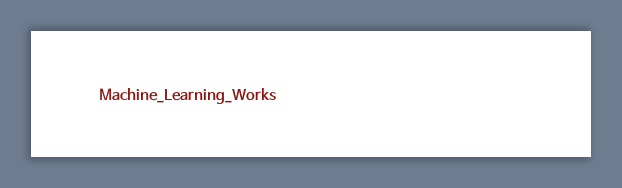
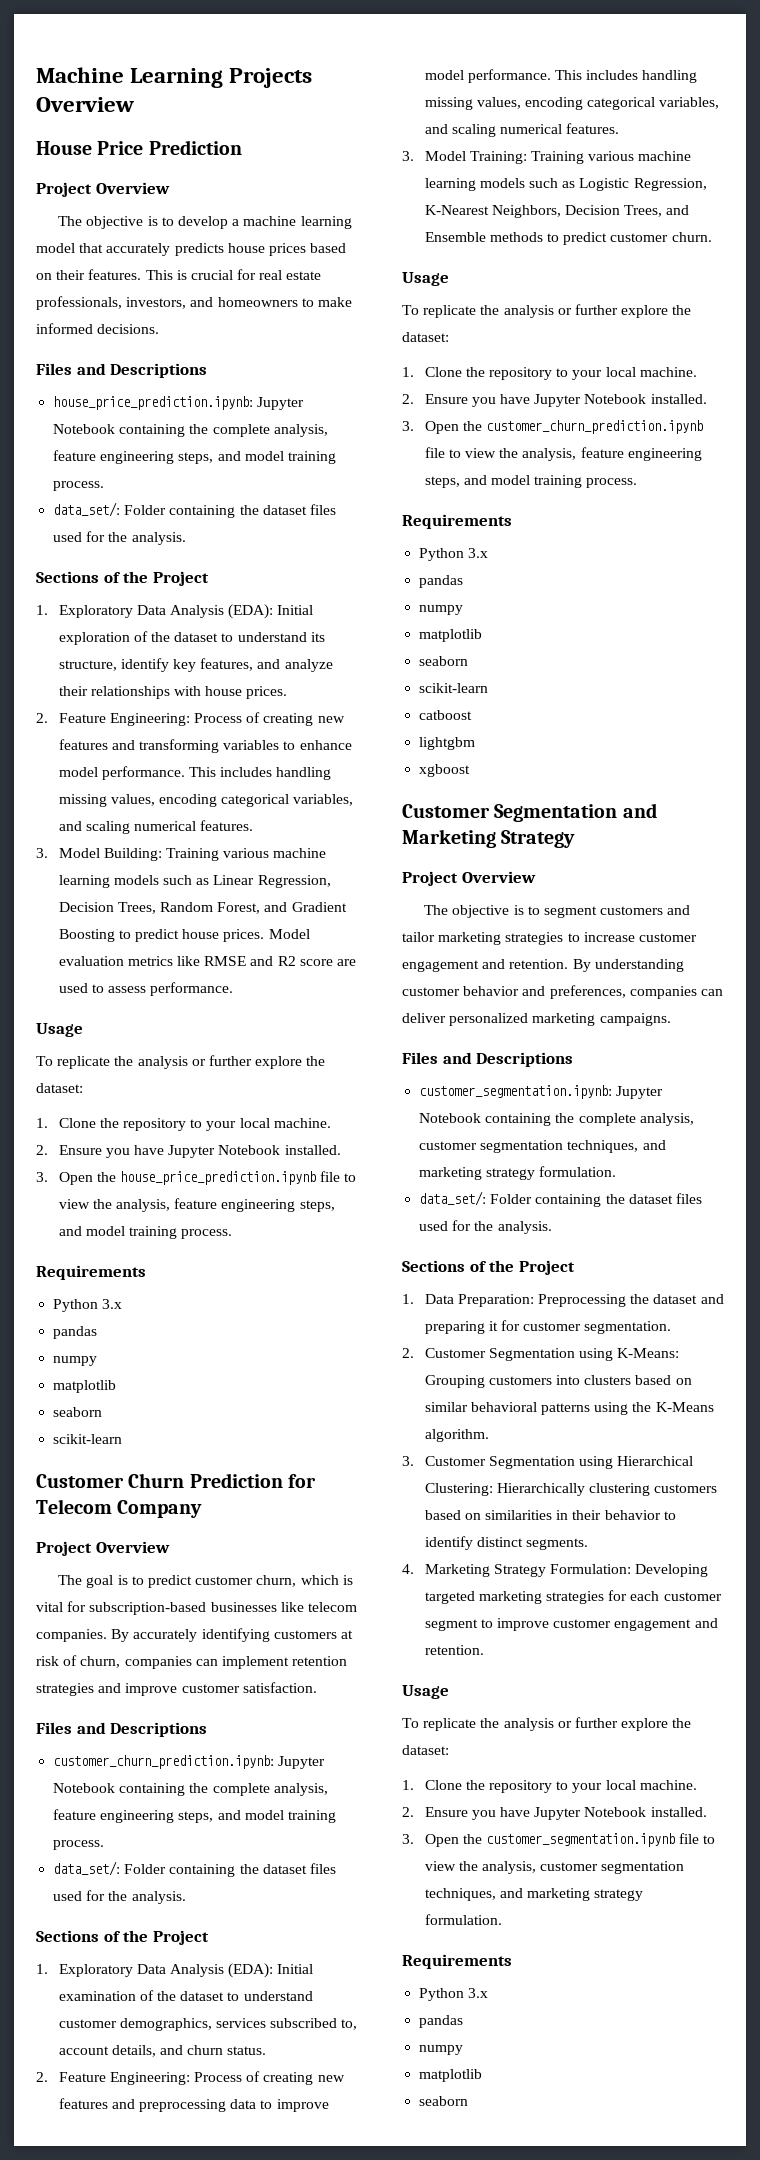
[99,88,276,104] Machine_Learning_Works -> [36,67,313,88] [36,97,134,112] [36,140,242,155] [36,182,170,197] [58,216,352,229] [36,243,347,256] [36,269,322,280] [36,296,352,310] [36,323,160,334] [36,363,208,378] [53,396,305,410] [53,424,328,437] [53,450,336,464] [53,481,105,491] [53,502,336,518] [53,531,186,545] [36,571,209,586] [36,604,314,619] [58,631,325,645] [58,658,333,672] [58,686,288,699] [36,712,345,726] [58,739,352,753] [58,766,332,780] [58,794,354,807] [58,820,254,834] [36,848,327,861] [58,875,331,888] [58,902,347,914] [58,929,310,942] [58,956,356,966] [58,982,234,996] [36,1023,83,1037] [36,1055,326,1069] [36,1083,83,1093] [36,1118,331,1131] [36,1145,341,1158] [36,1171,357,1185] [58,1198,335,1212] [58,1226,233,1239] [36,1265,146,1280] [53,1299,123,1312] [53,1326,98,1339] [53,1356,98,1366] [53,1380,117,1393] [53,1407,103,1417] [53,1434,123,1444] [36,1473,317,1488] [36,1499,203,1518] [36,1541,170,1556] [58,1575,353,1588] [36,1601,357,1615] [36,1628,353,1642] [36,1655,348,1669] [36,1682,317,1696] [36,1722,208,1737] [53,1755,326,1769] [53,1783,328,1796] [53,1809,336,1823] [53,1840,105,1850] [53,1861,336,1877] [53,1890,186,1904] [36,1930,209,1945] [36,1963,314,1978] [58,1990,313,2001] [58,2018,358,2031] [58,2045,267,2057] [36,2071,345,2085] [58,2098,329,2112] [424,69,698,83] [424,97,720,110] [424,123,620,137] [402,151,692,164] [424,178,707,191] [424,205,690,218] [424,232,712,245] [402,272,449,286] [402,304,692,318] [402,332,449,342] [402,367,697,380] [402,394,707,407] [402,420,703,434] [424,447,702,461] [424,475,638,488] [402,514,512,529] [419,548,489,561] [419,575,464,588] [419,605,464,615] [419,629,483,642] [419,656,469,666] [419,683,489,693] [419,710,473,720] [419,737,476,750] [419,764,471,777] [402,803,657,822] [402,829,576,848] [402,871,536,886] [424,905,691,918] [402,932,697,945] [402,959,684,972] [402,985,723,999] [402,1013,671,1026] [402,1052,574,1067] [419,1085,664,1099] [419,1113,694,1126] [419,1140,666,1153] [419,1166,617,1180] [419,1191,702,1207] [419,1220,552,1234] [402,1260,575,1275] [402,1294,724,1307] [424,1320,672,1334] [402,1348,680,1361] [424,1375,692,1388] [424,1402,714,1415] [424,1429,489,1442] [402,1456,694,1469] [424,1483,718,1496] [424,1510,676,1520] [424,1536,588,1550] [402,1564,709,1577] [424,1590,722,1604] [424,1618,718,1631] [424,1645,484,1655] [402,1685,449,1699] [402,1717,692,1731] [402,1745,449,1755] [402,1780,697,1793] [402,1807,707,1820] [402,1833,716,1847] [424,1861,685,1874] [424,1888,644,1901] [424,1914,502,1925] [402,1954,512,1969] [419,1988,489,2001] [419,2015,464,2028] [419,2045,464,2055] [419,2069,483,2082] [419,2096,469,2106] Machine Learning Projects Overview // House Price Prediction // Project Overview // The objective is to develop a machine learning model that accurately predicts house prices based on their features. This is crucial for real estate professionals, investors, and homeowners to make informed decisions. // Files and Descriptions // house_price_prediction.ipynb: Jupyter Notebook containing the complete analysis, feature engineering steps, and model training process. // data_set/: Folder containing the dataset files used for the analysis. // Sections of the Project // 1. Exploratory Data Analysis (EDA): Initial exploration of the dataset to understand its structure, identify key features, and analyze their relationships with house prices. // 2. Feature Engineering: Process of creating new features and transforming variables to enhance model performance. This includes handling missing values, encoding categorical variables, and scaling numerical features. // 3. Model Building: Training various machine learning models such as Linear Regression, Decision Trees, Random Forest, and Gradient Boosting to predict house prices. Model evaluation metrics like RMSE and R2 score are used to assess performance. // Usage // To replicate the analysis or further explore the dataset: // 1. Clone the repository to your local machine. // 2. Ensure you have Jupyter Notebook installed. // 3. Open the house_price_prediction.ipynb file to view the analysis, feature engineering steps, and model training process. // Requirements // Python 3.x // pandas // numpy // matplotlib // seaborn // scikit-learn // Customer Churn Prediction for Telecom Company // Project Overview // The goal is to predict customer churn, which is vital for subscription-based businesses like telecom companies. By accurately identifying customers at risk of churn, companies can implement retention strategies and improve customer satisfaction. // Files and Descriptions // customer_churn_prediction.ipynb: Jupyter Notebook containing the complete analysis, feature engineering steps, and model training process. // data_set/: Folder containing the dataset files used for the analysis. // Sections of the Project // 1. Exploratory Data Analysis (EDA): Initial examination of the dataset to understand customer demographics, services subscribed to, account details, and churn status. // 2. Feature Engineering: Process of creating new features and preprocessing data to improve model performance. This includes handling missing values, encoding categorical variables, and scaling numerical features. // 3. Model Training: Training various machine learning models such as Logistic Regression, K-Nearest Neighbors, Decision Trees, and Ensemble methods to predict customer churn. // Usage // To replicate the analysis or further explore the dataset: // 1. Clone the repository to your local machine. // 2. Ensure you have Jupyter Notebook installed. // 3. Open the customer_churn_prediction.ipynb file to view the analysis, feature engineering steps, and model training process. // Requirements // Python 3.x // pandas // numpy // matplotlib // seaborn // scikit-learn // catboost // lightgbm // xgboost // Customer Segmentation and Marketing Strategy // Project Overview // The objective is to segment customers and tailor marketing strategies to increase customer engagement and retention. By understanding customer behavior and preferences, companies can deliver personalized marketing campaigns. // Files and Descriptions // customer_segmentation.ipynb: Jupyter Notebook containing the complete analysis, customer segmentation techniques, and marketing strategy formulation. // data_set/: Folder containing the dataset files used for the analysis. // Sections of the Project // 1. Data Preparation: Preprocessing the dataset and preparing it for customer segmentation. // 2. Customer Segmentation using K-Means: Grouping customers into clusters based on similar behavioral patterns using the K-Means algorithm. // 3. Customer Segmentation using Hierarchical Clustering: Hierarchically clustering customers based on similarities in their behavior to identify distinct segments. // 4. Marketing Strategy Formulation: Developing targeted marketing strategies for each customer segment to improve customer engagement and retention. // Usage // To replicate the analysis or further explore the dataset: // 1. Clone the repository to your local machine. // 2. Ensure you have Jupyter Notebook installed. // 3. Open the customer_segmentation.ipynb file to view the analysis, customer segmentation techniques, and marketing strategy formulation. // Requirements // Python 3.x // pandas // numpy // matplotlib // seaborn

